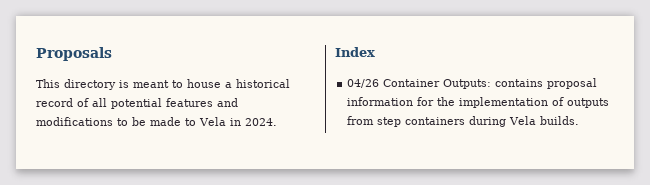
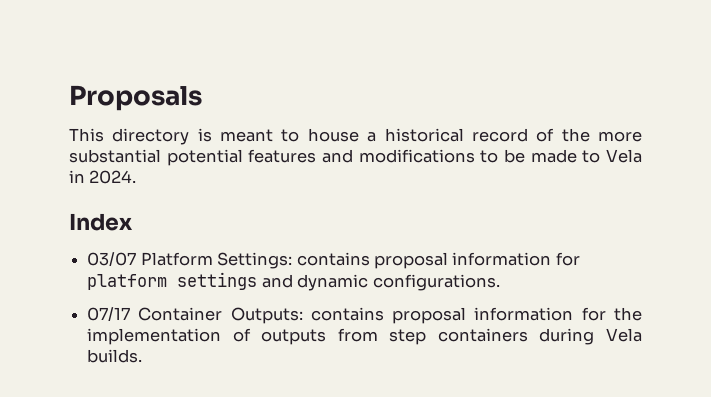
[92,98,107,107] all -> [561,128,643,142] [69,149,161,163] the more substantial
[347,79,380,88] 04/26 -> [87,252,580,269] [87,272,500,291] [87,307,131,321] 03/07 Platform Settings: contains proposal information for platform settings and dynamic configurations. // 07/17

